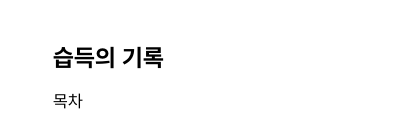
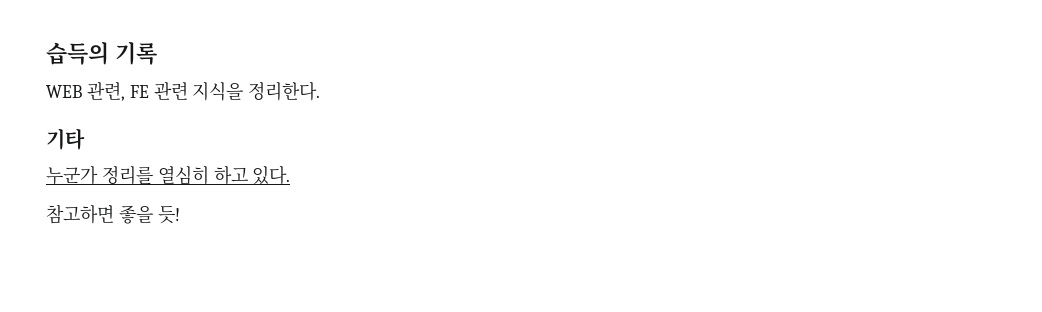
[53,93,83,109] 목차 -> [46,81,321,101] [46,128,85,150] [46,165,291,185] [46,204,180,224] WEB 관련, FE 관련 지식을 정리한다. // 기타 // 누군가 정리를 열심히 하고 있다. // 참고하면 좋을 듯!

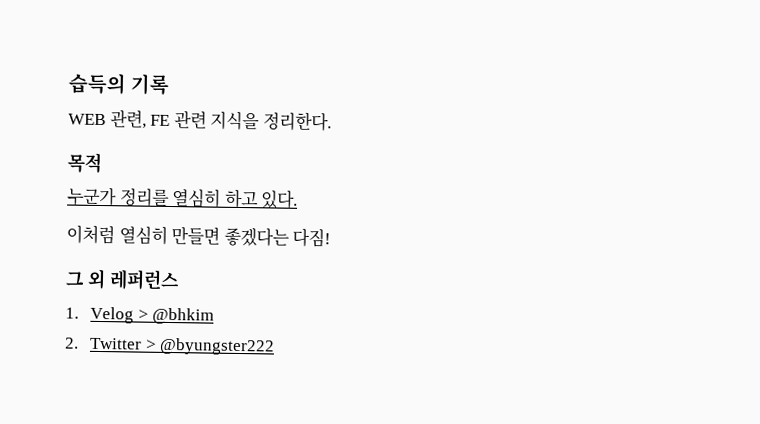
[46,128,85,150] 기타 -> [67,152,102,174] 목적
[46,204,180,224] 참고하면 좋을 듯! -> [66,224,332,248] [65,268,180,291] [65,306,215,325] [65,337,276,356] 이처럼 열심히 만들면 좋겠다는 다짐! // 그 외 레퍼런스 // 1. Velog > @bhkim // 2. Twitter > @byungster222

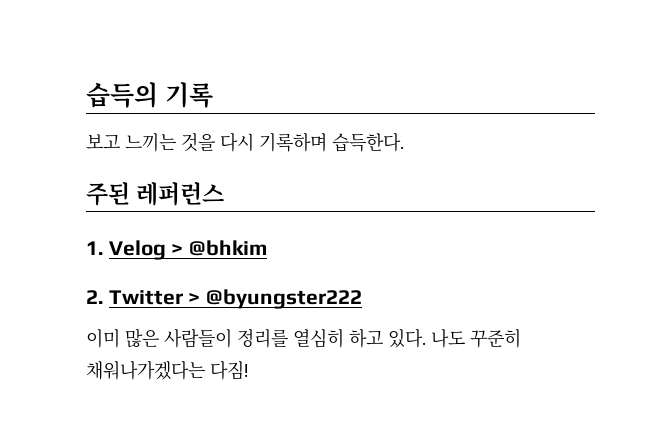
[68,110,332,132] [67,152,102,174] [67,187,299,209] [66,224,332,248] [65,268,180,291] [65,306,215,325] [65,337,276,356] WEB 관련, FE 관련 지식을 정리한다. // 목적 // 누군가 정리를 열심히 하고 있다. // 이처럼 열심히 만들면 좋겠다는 다짐! // 그 외 레퍼런스 // 1. Velog > @bhkim // 2. Twitter > @byungster222 -> [86,132,404,152] [86,182,225,206] [86,240,268,260] [86,289,363,309] [86,328,521,348] [86,360,248,380] 보고 느끼는 것을 다시 기록하며 습득한다. // 주된 레퍼런스 // 1. Velog > @bhkim // 2. Twitter > @byungster222 // 이미 많은 사람들이 정리를 열심히 하고 있다. 나도 꾸준히 채워나가겠다는 다짐!

